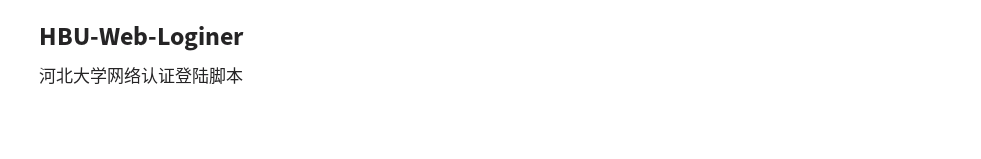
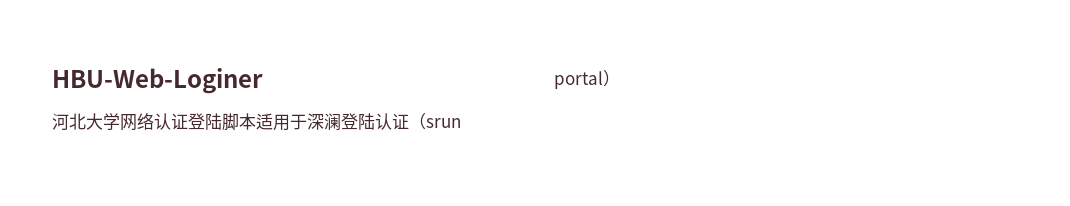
(243, 75) none -> [256,113,461,131] [554,70,620,89] 适用于深澜登陆认证（srun portal）

